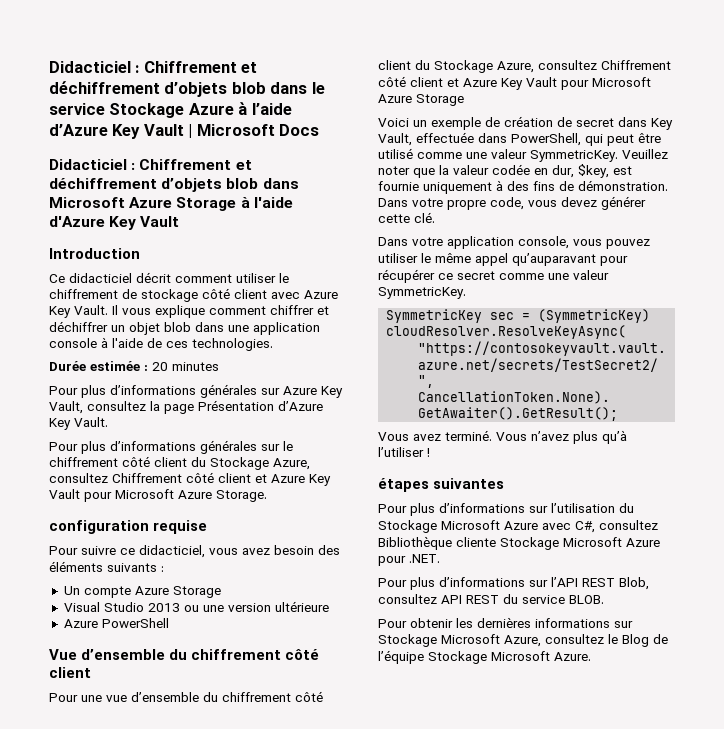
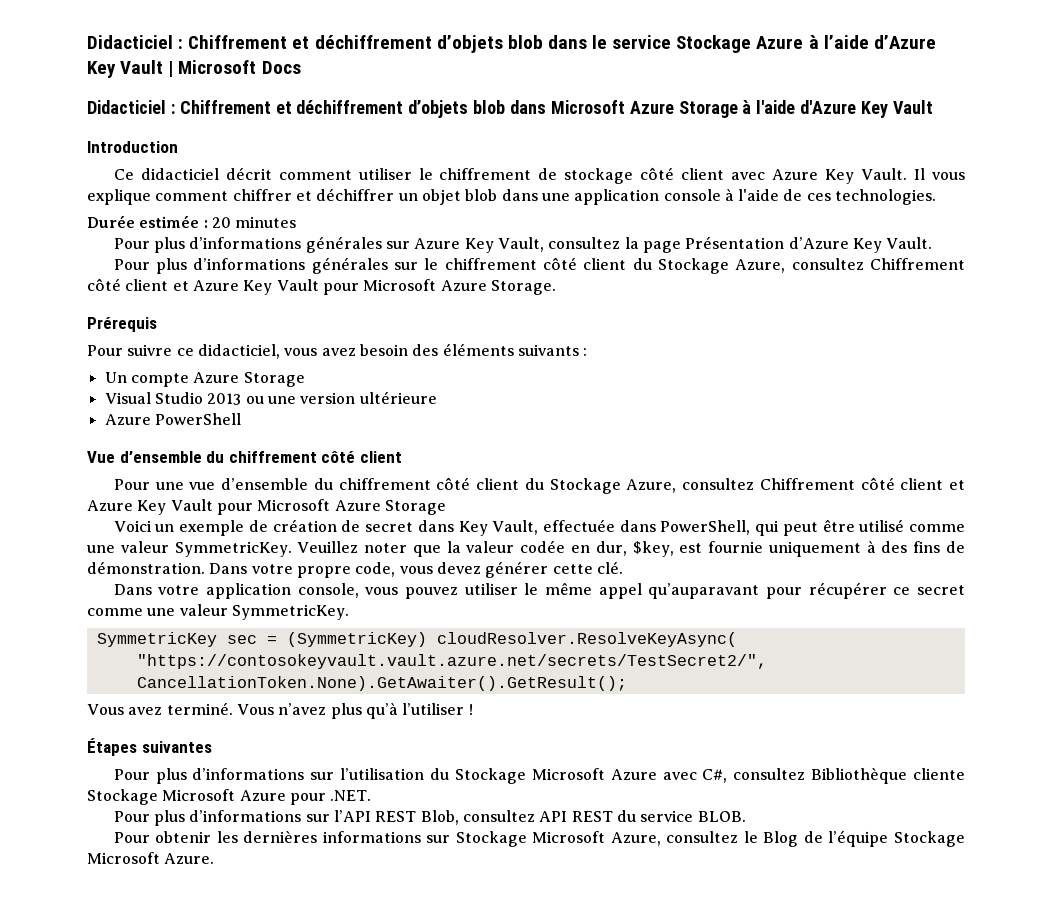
[49,520,208,534] configuration requise -> [87,317,157,332] Prérequis
[378,478,429,492] étapes -> [87,738,137,756] Étapes

